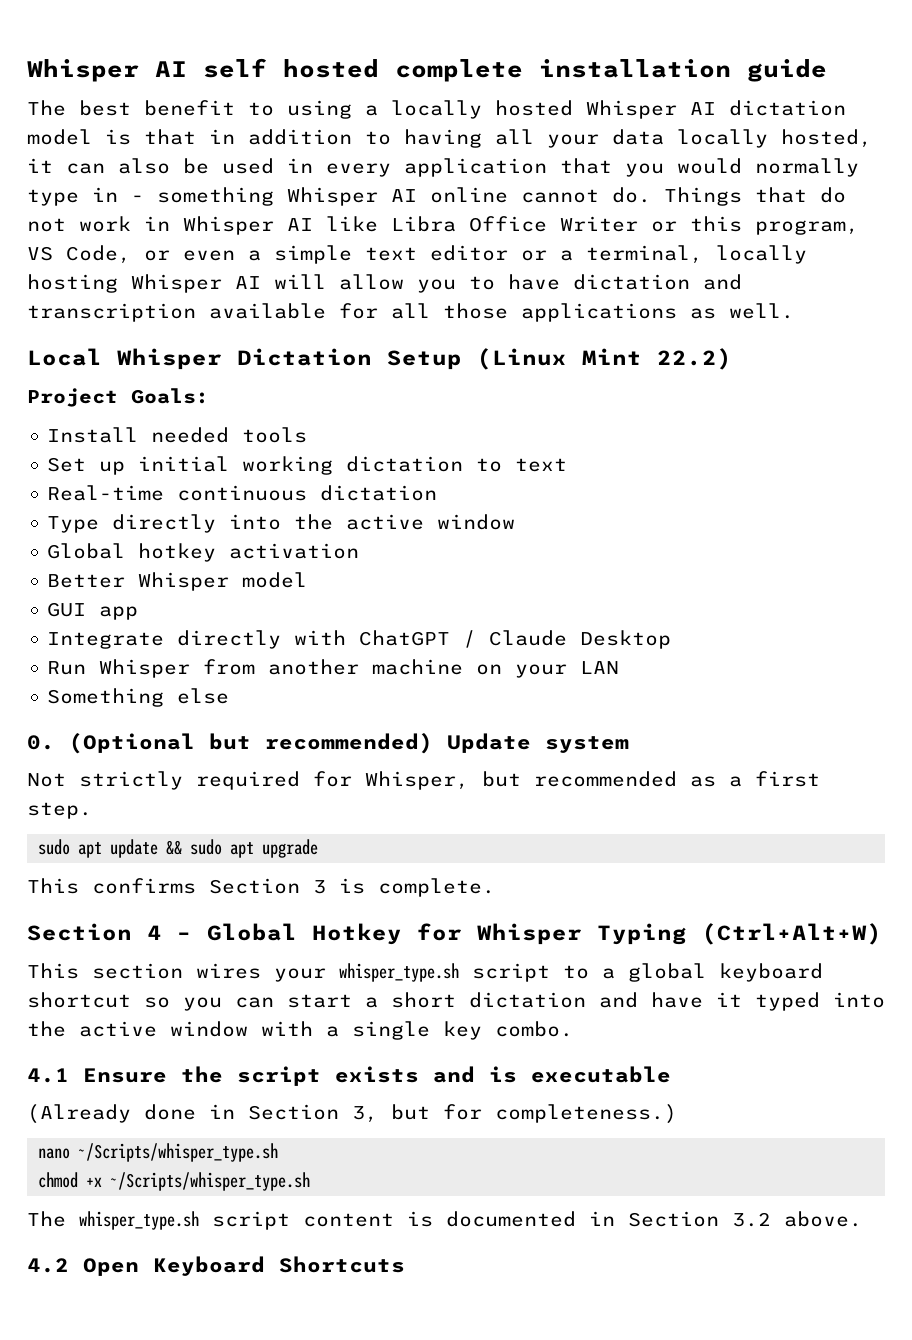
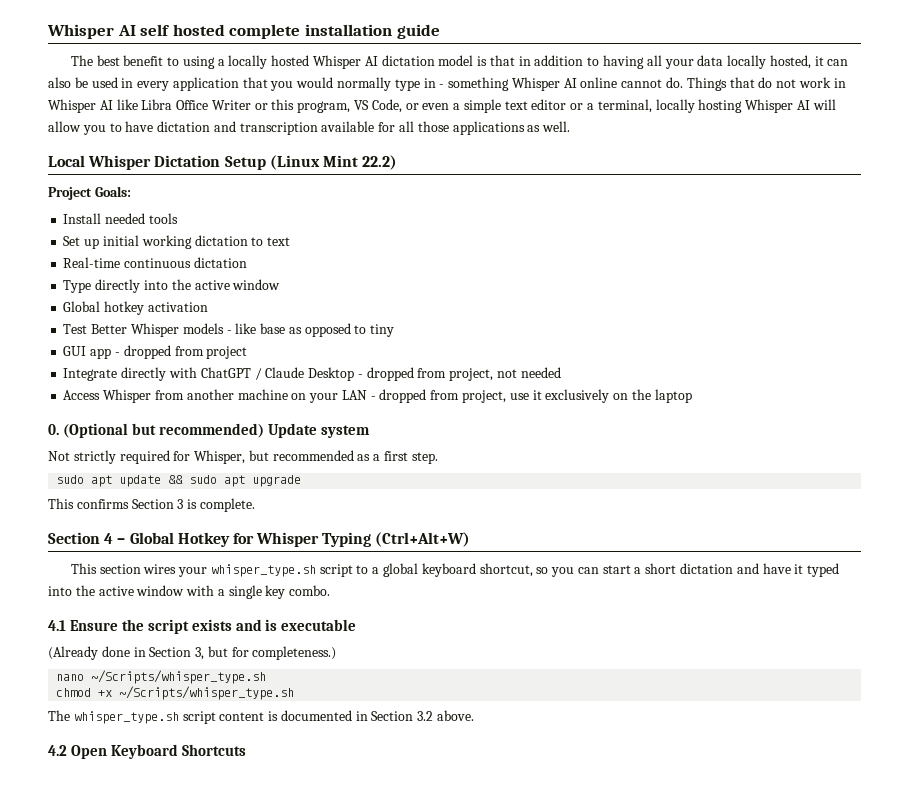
(360, 551) none -> [63,324,88,334] Test
[242,572,308,588] [47,602,139,620] model // GUI app -> [182,323,395,337] [63,345,248,359] models - like base as opposed to tiny // GUI app - dropped from project
[47,661,87,675] // Run -> [357,367,561,381] [63,390,101,400] - dropped from project, not needed // Access
[47,688,230,707] // Something else -> [370,389,692,403] - dropped from project, use it exclusively on the laptop
[27,992,131,1008] shortcut -> [479,563,533,577] shortcut,

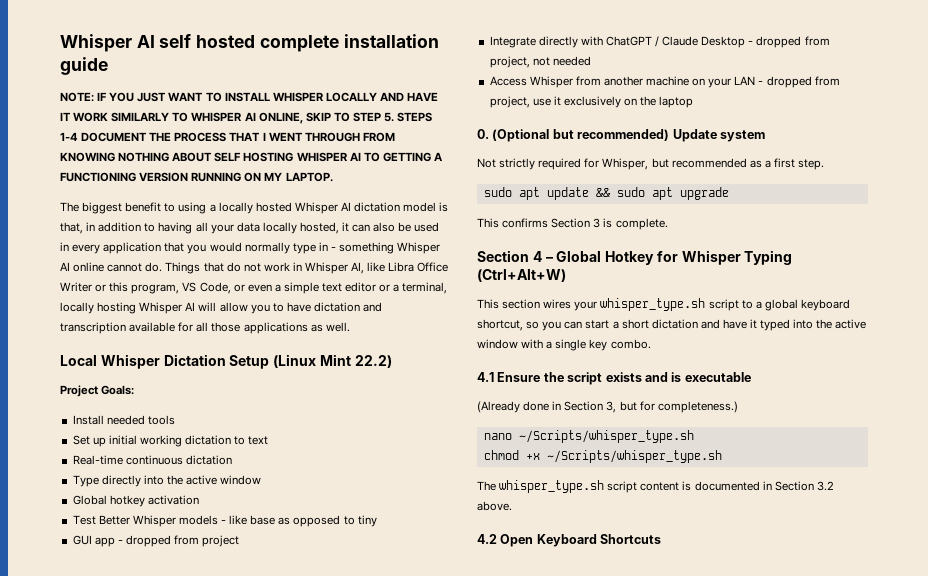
[70,55,120,66] // The best -> [60,92,439,102] [60,112,433,124] [60,132,395,142] [60,152,443,162] [60,172,333,182] [60,202,123,214] // NOTE: IF YOU JUST WANT TO INSTALL WHISPER LOCALLY AND HAVE IT WORK SIMILARLY TO WHISPER AI ONLINE, SKIP TO STEP 5. STEPS 1-4 DOCUMENT THE PROCESS THAT I WENT THROUGH FROM KNOWING NOTHING ABOUT SELF HOSTING WHISPER AI TO GETTING A FUNCTIONING VERSION RUNNING ON MY LAPTOP. // The biggest
[489,55,515,66] that -> [60,222,83,234] that,
[99,100,113,110] AI -> [351,262,365,274] AI,

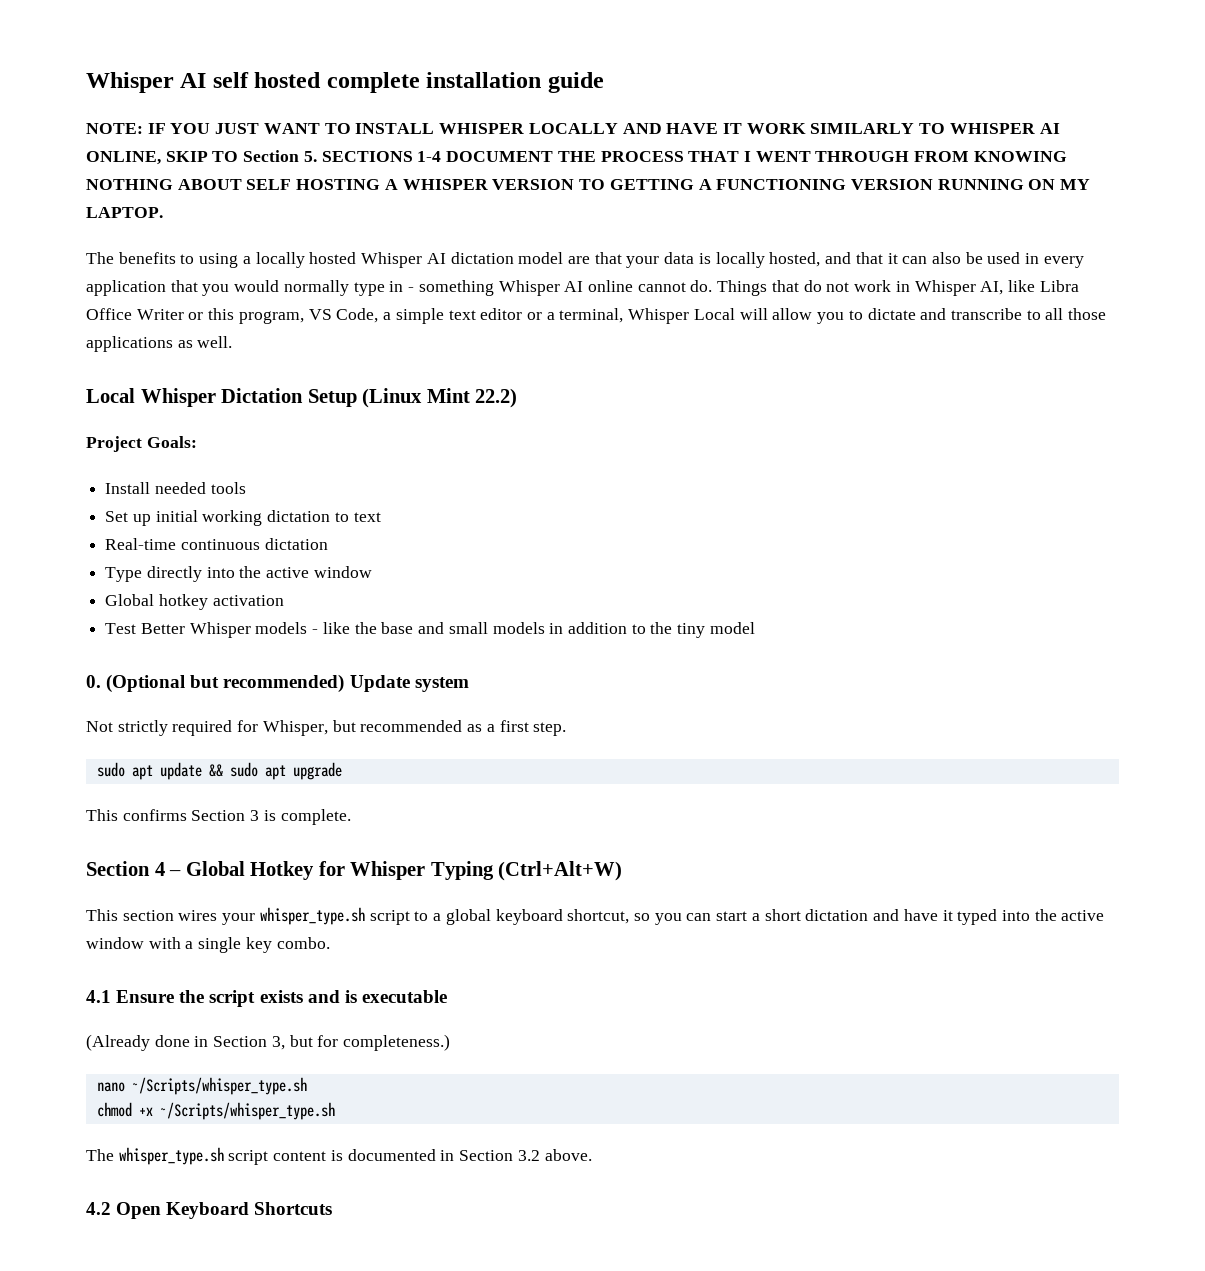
[352,112,433,122] STEP 5. STEPS -> [243,150,413,162] Section 5. SECTIONS
[296,152,361,162] WHISPER AI -> [384,179,575,190] A WHISPER VERSION
[82,202,162,214] biggest benefit -> [118,252,176,264] benefits
[439,202,449,212] [60,222,208,234] is that, in addition to having all -> [567,252,622,264] are that
(260, 227) none -> [698,253,711,264] is
(339, 228) none -> [825,252,883,264] and that
[233,284,272,292] or even -> (379, 315) none
[60,302,383,314] [60,322,194,334] locally hosting Whisper AI will allow you to have dictation and transcription available for -> [628,308,1041,324] Whisper Local will allow you to dictate and transcribe to
[250,515,377,527] [72,535,240,547] [489,36,830,48] [489,56,591,68] [489,76,840,88] [489,96,694,108] base as opposed to tiny // GUI app - dropped from project // Integrate directly with ChatGPT / Claude Desktop - dropped from project, not needed // Access Whisper from another machine on your LAN - dropped from project, use it exclusively on the laptop -> [354,622,755,638] the base and small models in addition to the tiny model

